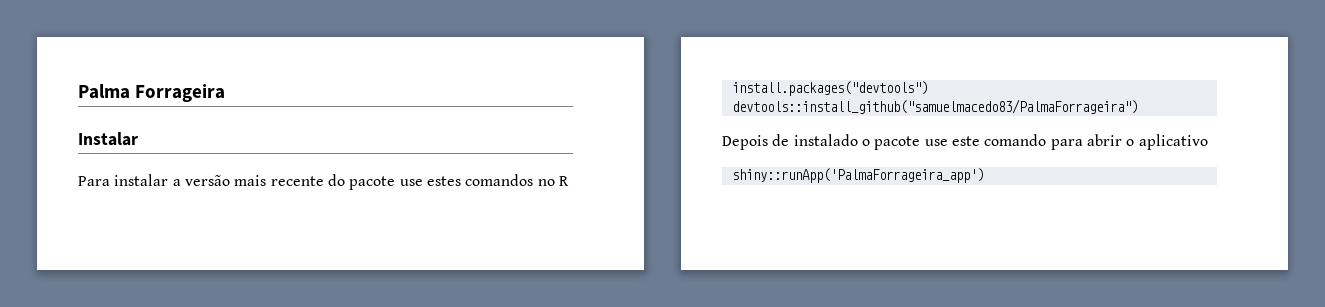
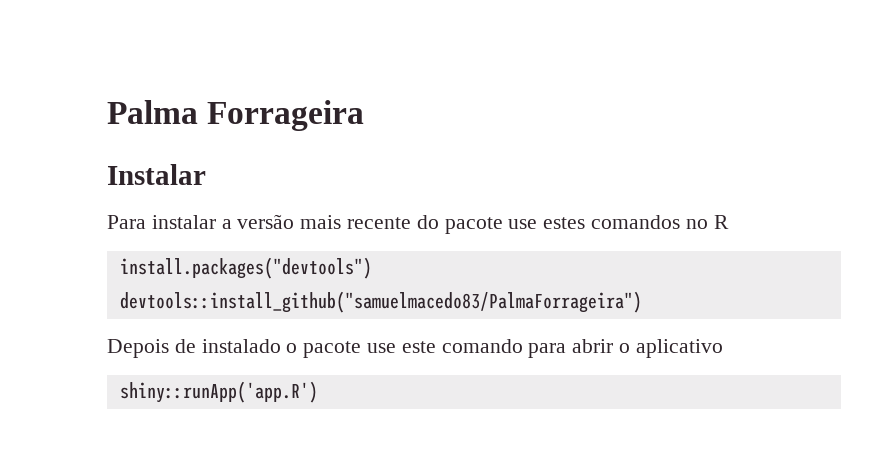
[731,168,984,183] shiny::runApp('PalmaForrageira_app') -> [119,381,318,403] shiny::runApp('app.R')

